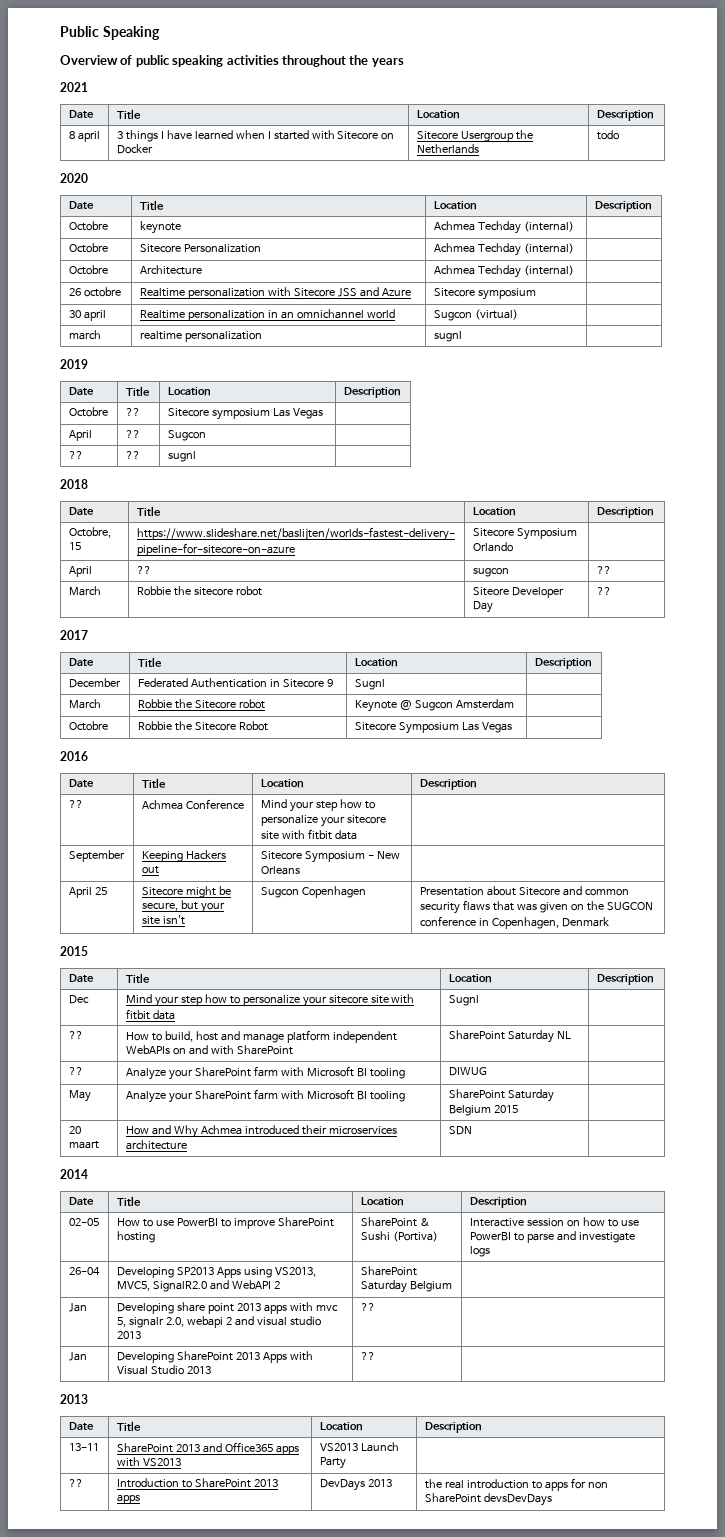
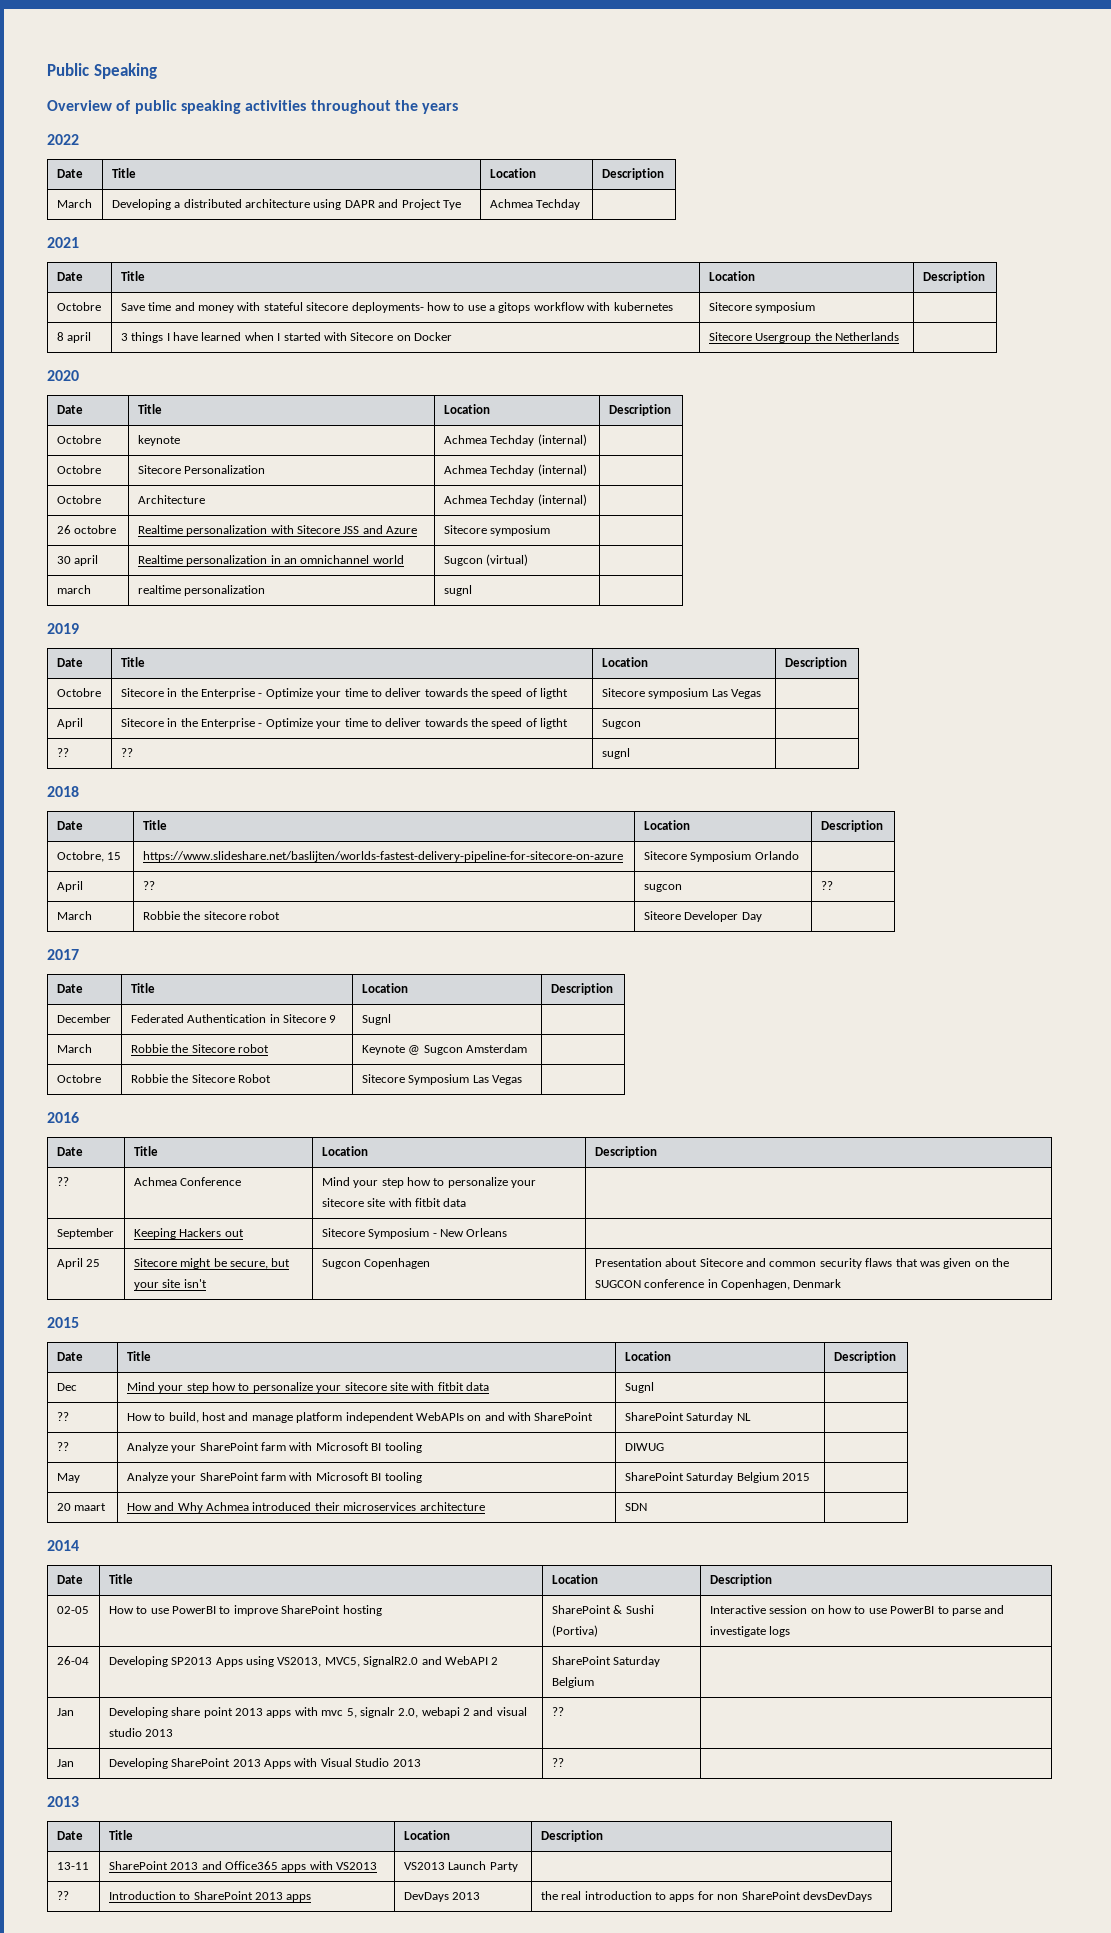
(404, 62) none -> [47,134,79,145] [56,169,83,178] [111,168,136,178] [489,168,536,178] [601,168,664,180] [56,199,92,208] [111,199,461,210] [489,199,581,210] // 2022 // Date | Title | Location | Description // March | Developing a distributed architecture using DAPR and Project Tye | Achmea Techday |
(654, 115) none -> [56,302,101,311] [120,302,673,313] [708,302,816,313] // Octobre | Save time and money with stateful sitecore deployments- how to use a gitops workflow with kubernetes | Sitecore symposium |
[596,130,619,140] todo -> (900, 336) none
[125,408,140,416] ?? -> [120,688,569,699] Sitecore in the Enterprise - Optimize your time to deliver towards the speed of ligtht
[125,430,140,438] ?? -> [120,718,569,729] Sitecore in the Enterprise - Optimize your time to deliver towards the speed of ligtht
[596,587,611,595] ?? -> (762, 917) none

